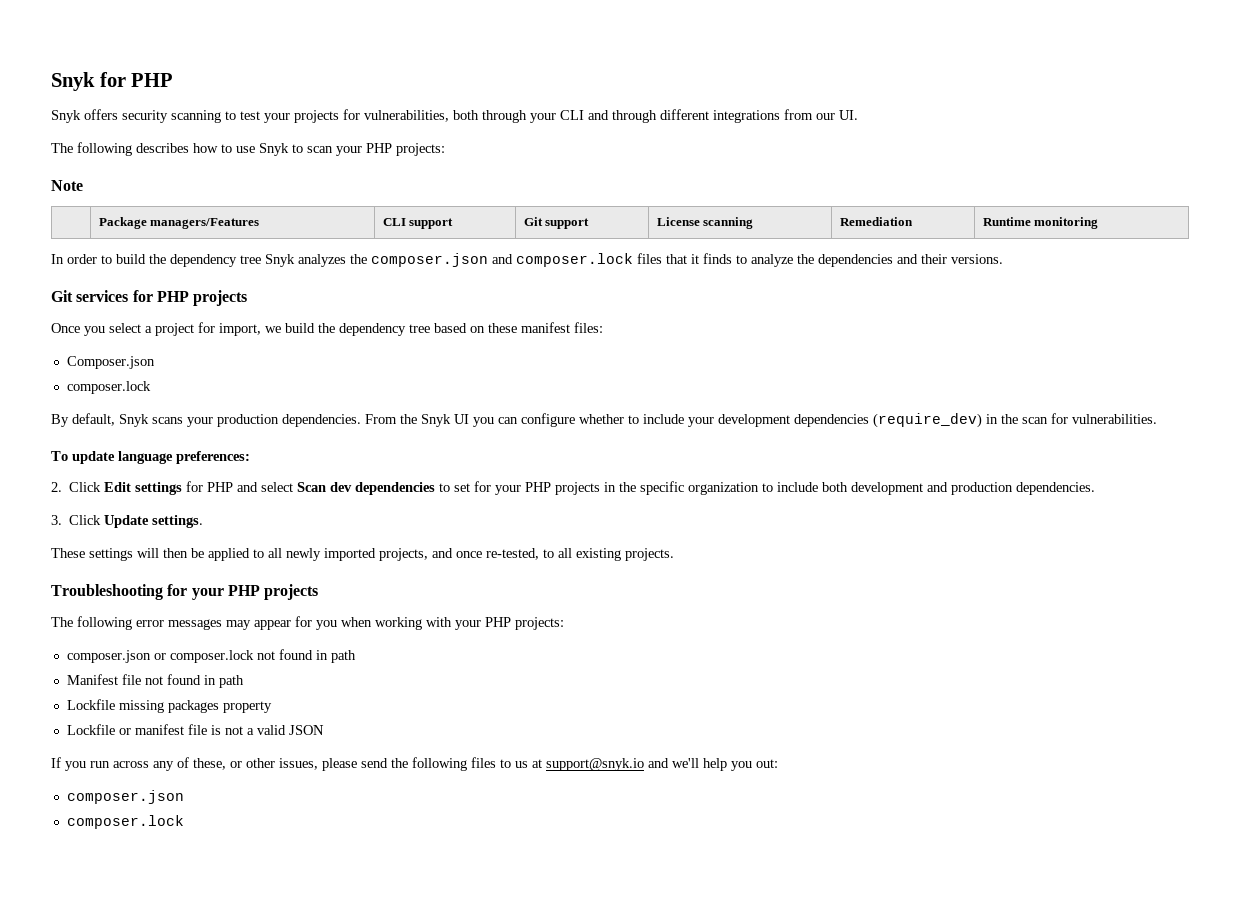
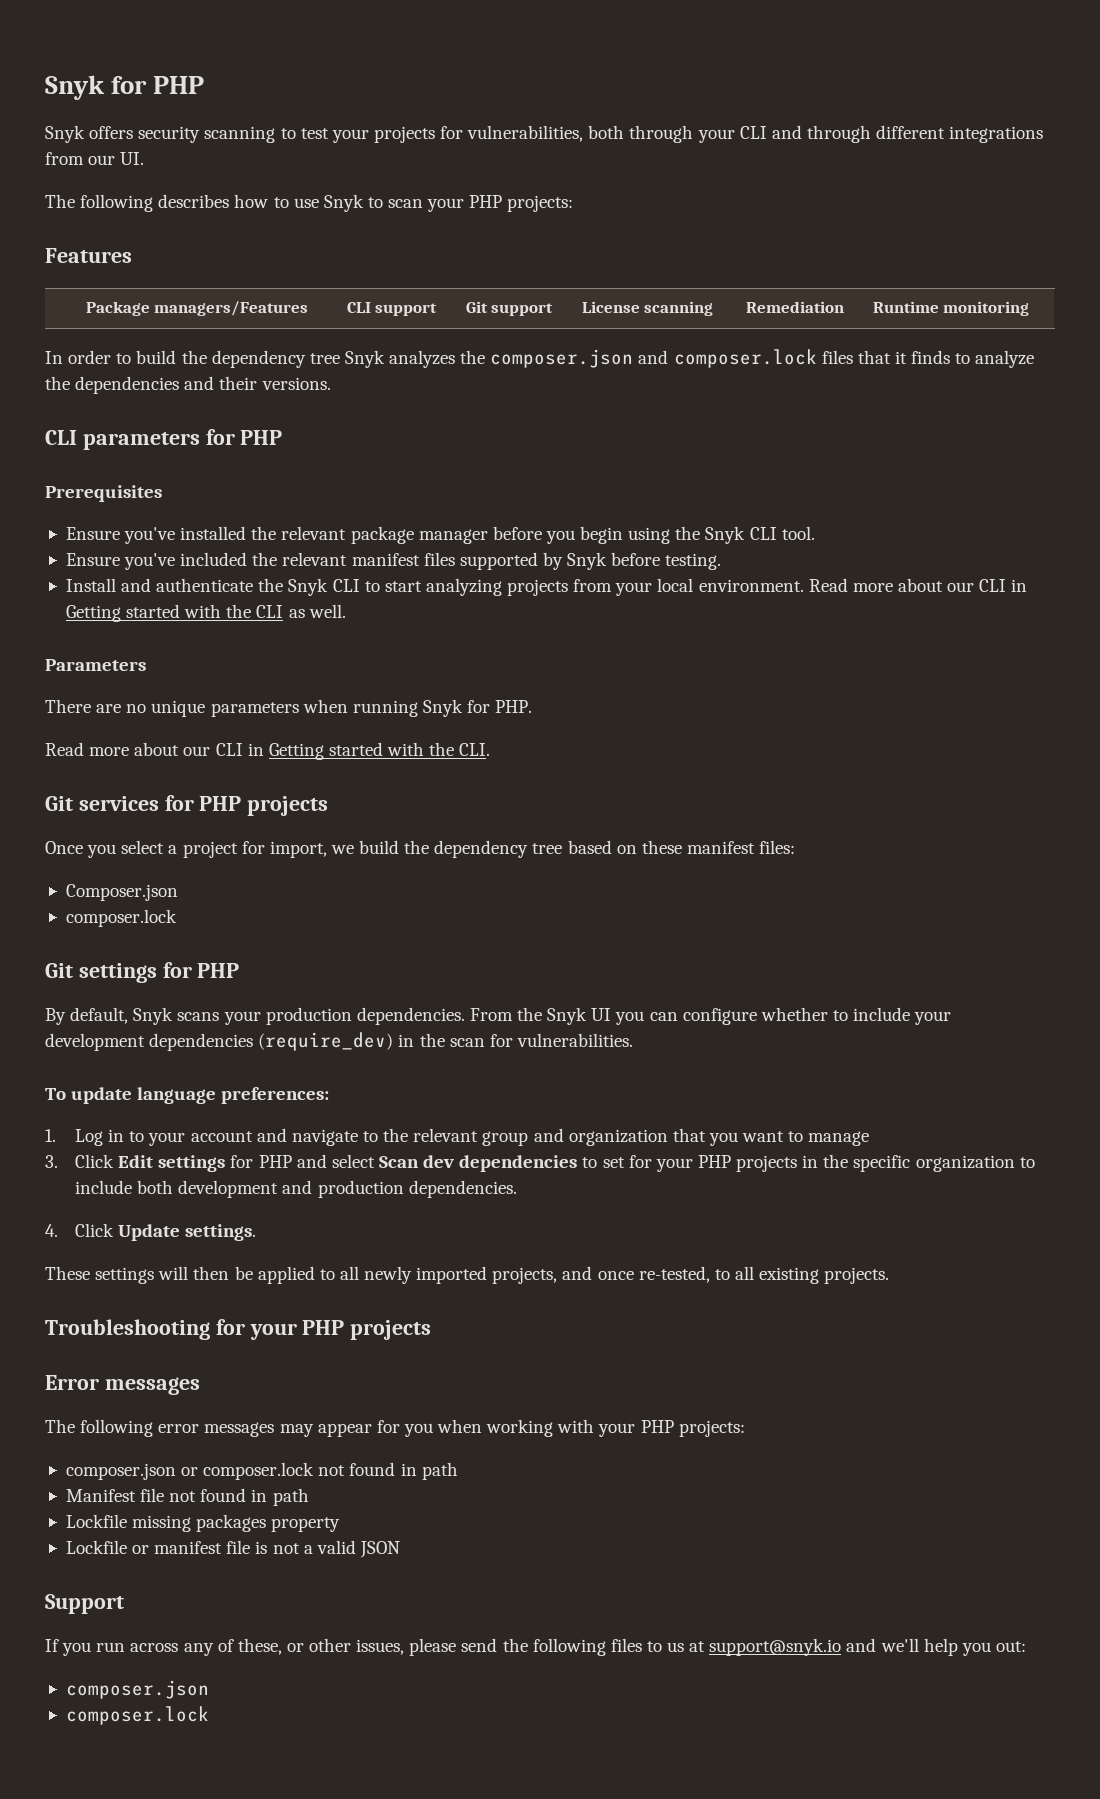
[51,180,83,191] Note -> [45,248,132,263] Features
(1003, 259) none -> [45,429,283,450] [45,485,162,502] [65,526,815,544] [65,552,722,570] [65,578,1028,596] [65,604,346,622] [45,659,146,671] [45,699,533,717] [45,742,491,760] // CLI parameters for PHP // Prerequisites // Ensure you've installed the relevant package manager before you begin using the Snyk CLI tool. // Ensure you've included the relevant manifest files supported by Snyk before testing. // Install and authenticate the Snyk CLI to start analyzing projects from your local environment. Read more about our CLI in Getting started with the CLI as well. // Parameters // There are no unique parameters when running Snyk for PHP. // Read more about our CLI in Getting started with the CLI.
(151, 387) none -> [45,962,240,983] // Git settings for PHP
[51,482,62,492] 2. -> [45,1128,870,1146] [45,1155,58,1168] 1. Log in to your account and navigate to the relevant group and organization that you want to manage // 3.
[51,515,62,525] 3. -> [45,1224,58,1237] 4.
(319, 592) none -> [45,1375,200,1395] // Error messages
(324, 730) none -> [45,1594,124,1614] // Support

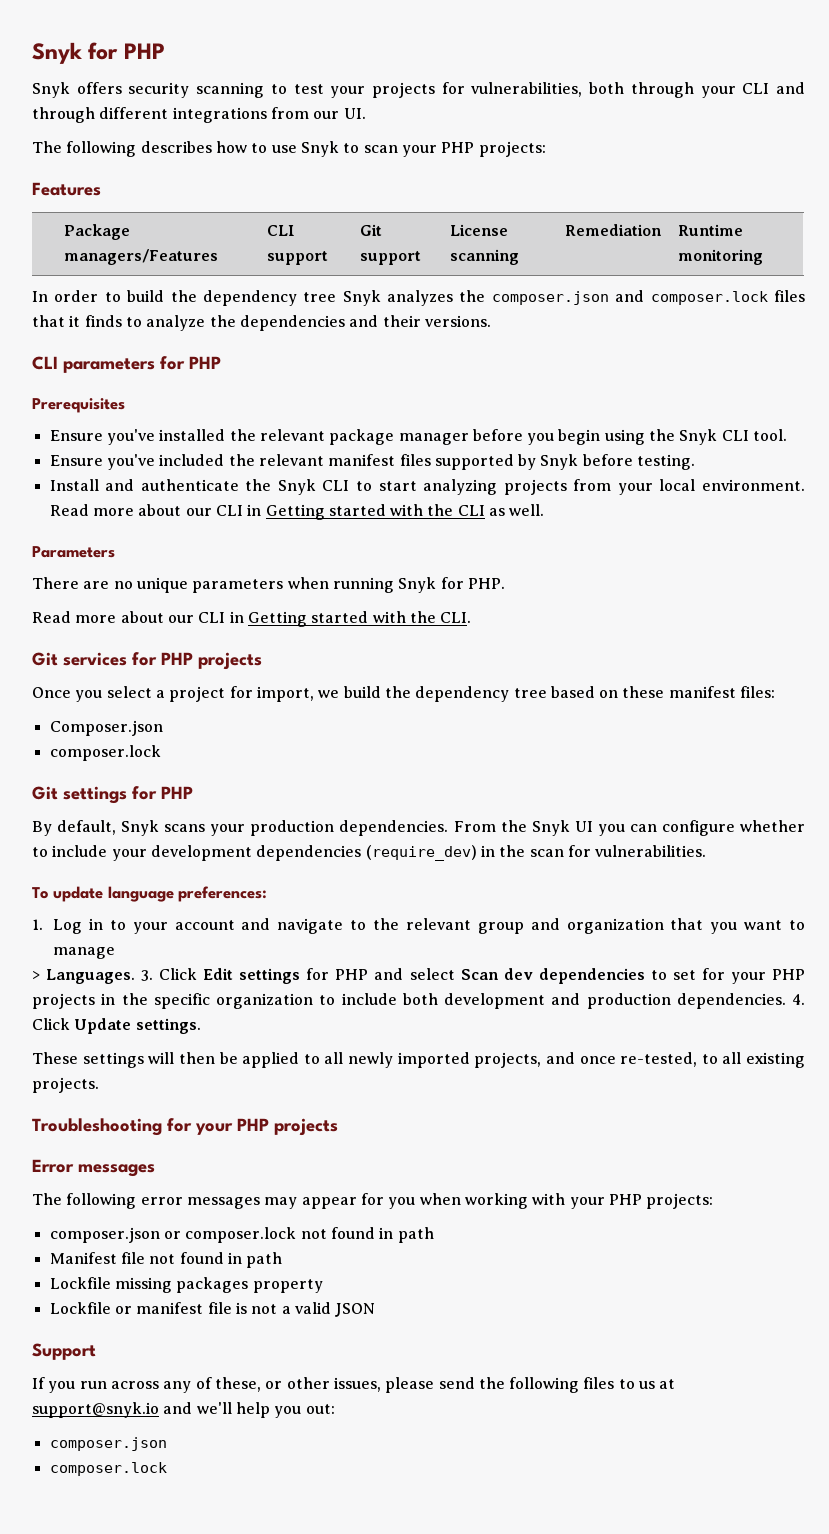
(870, 1138) none -> [32,969,136,984] > Languages.
(517, 1189) // -> (786, 1001) none

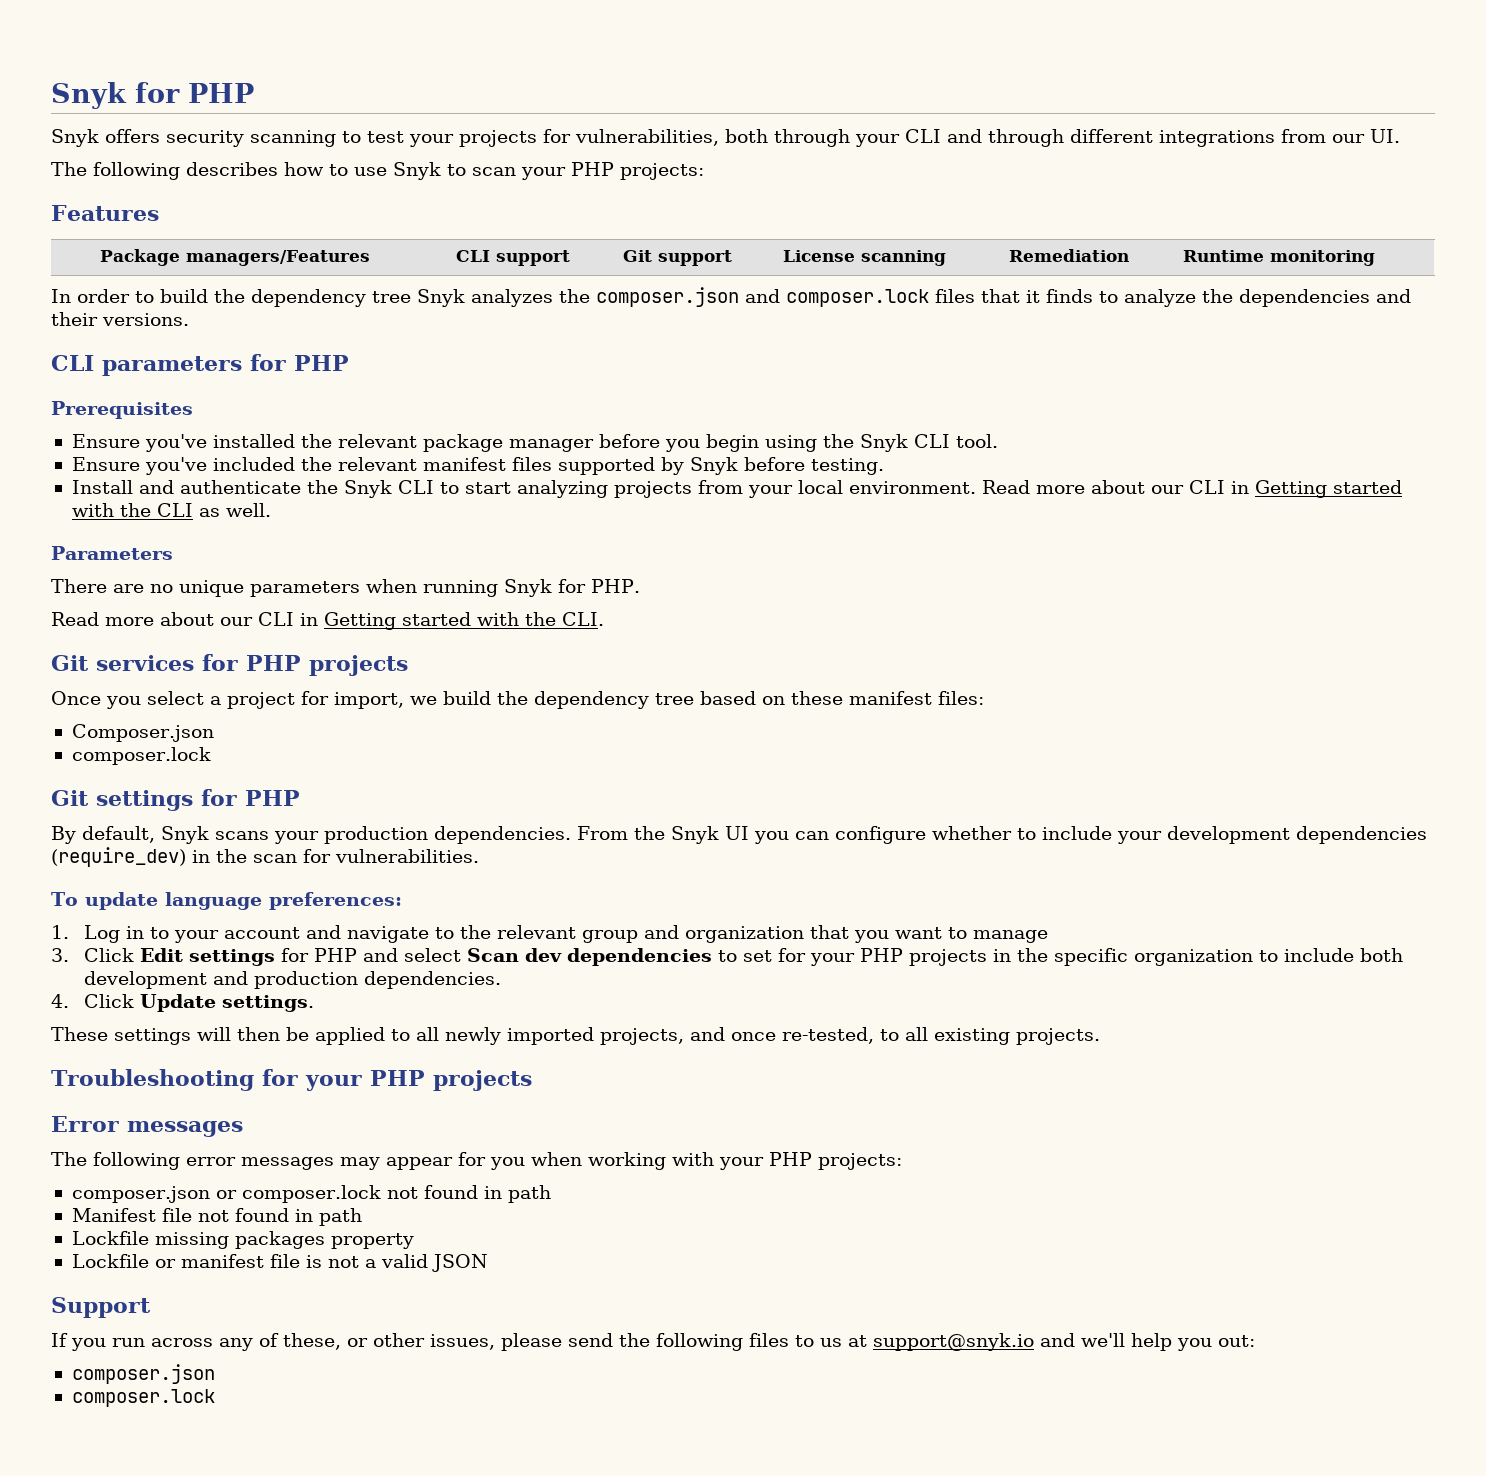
[32,969,136,984] > Languages. -> (1049, 936) none
(786, 1001) none -> (502, 980) //

